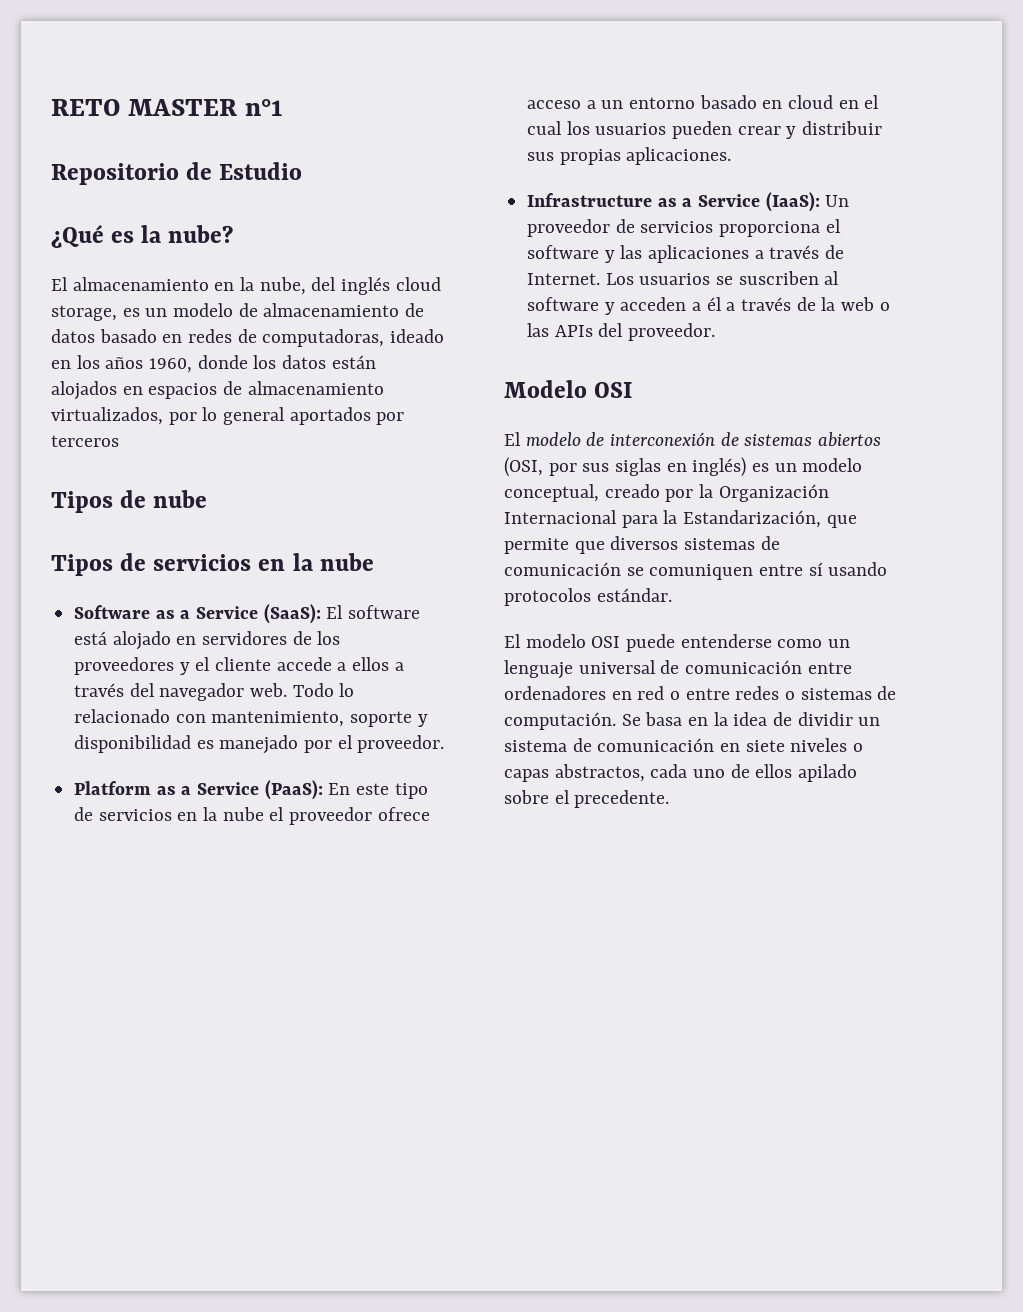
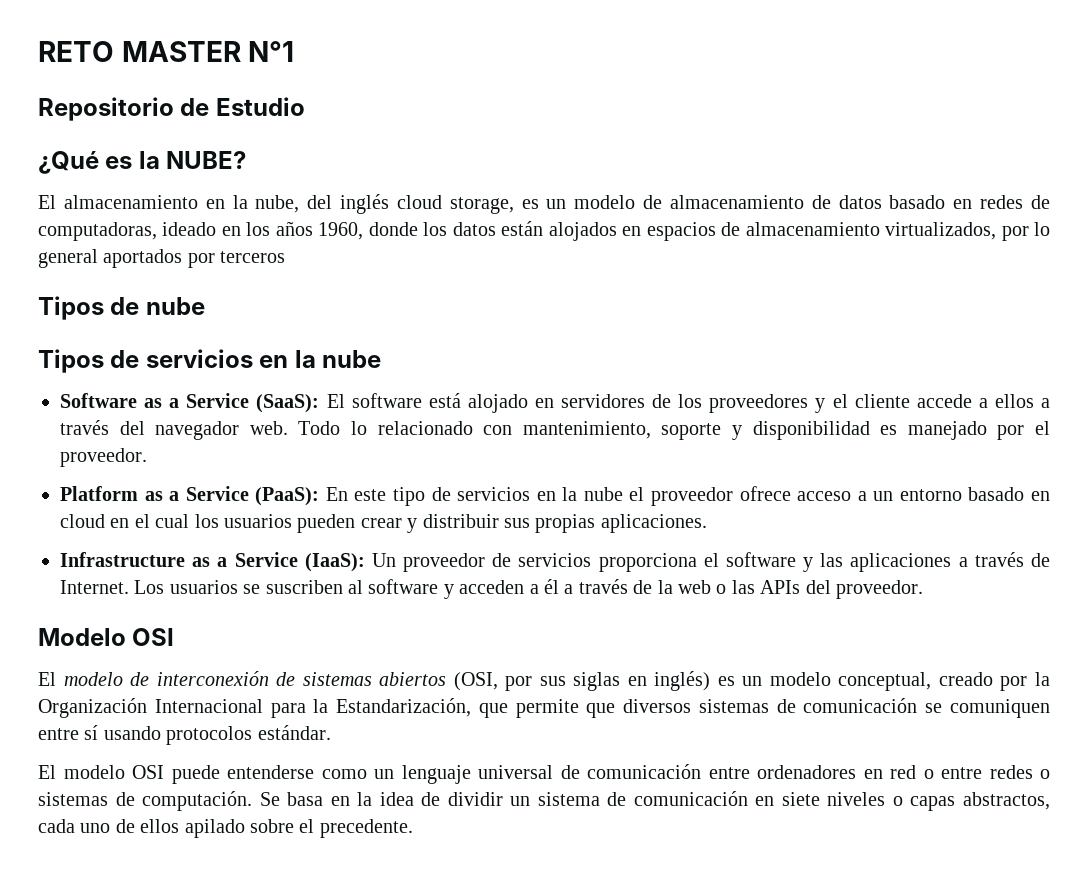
[244,99,283,116] n°1 -> [248,41,295,62] N°1
[168,225,234,243] nube? -> [166,151,247,169] NUBE?

